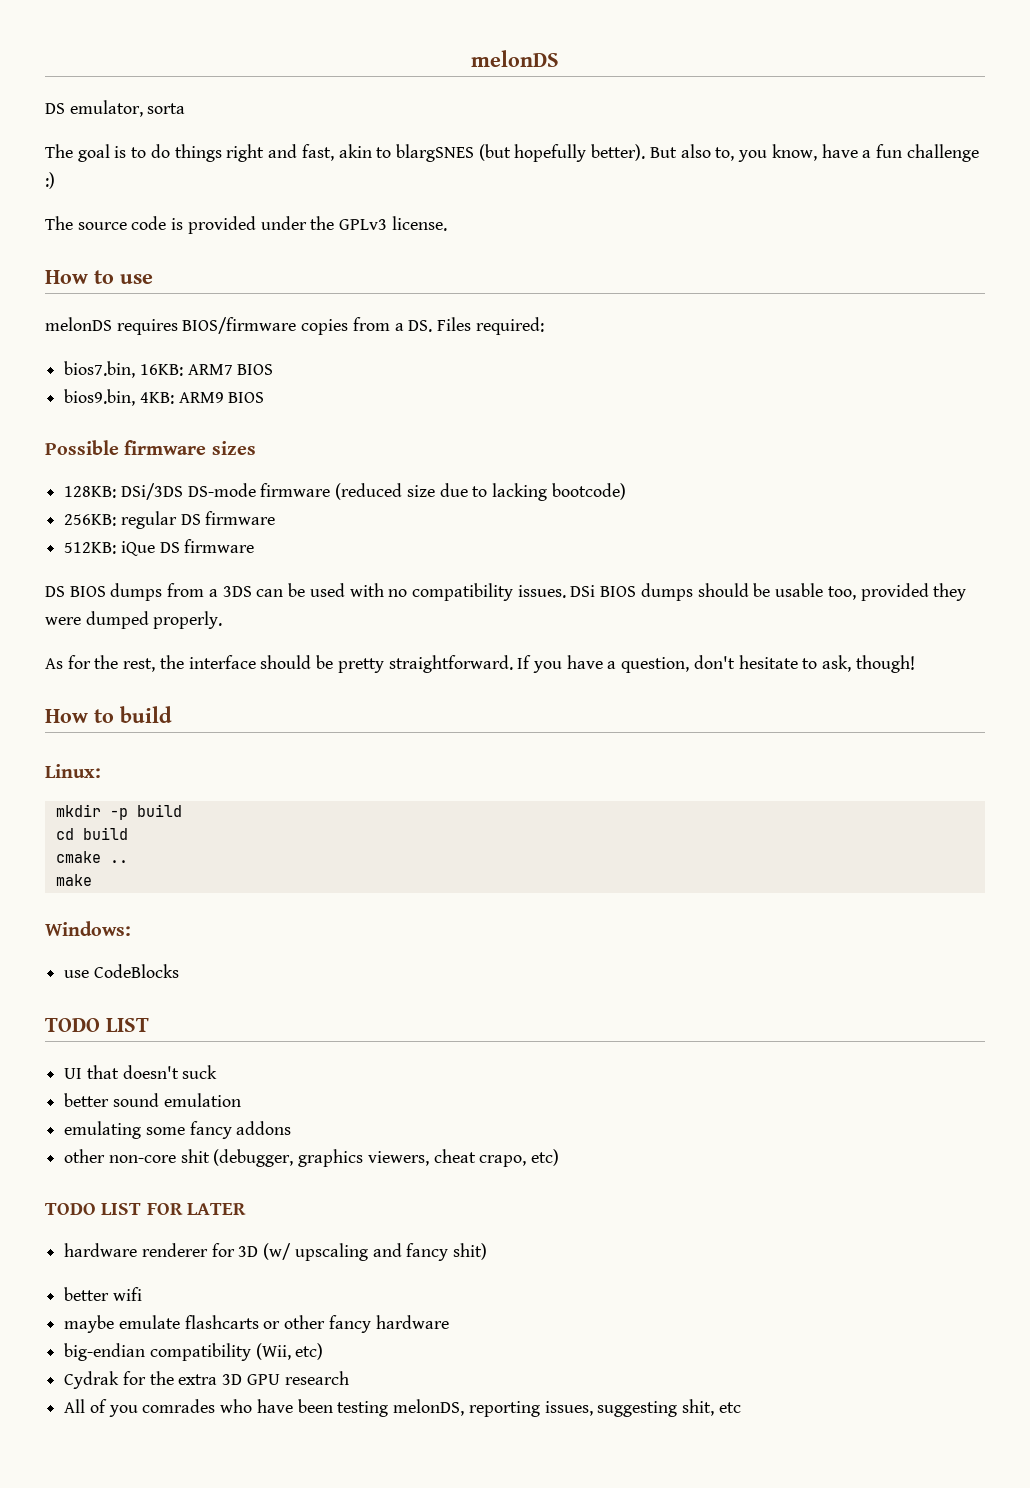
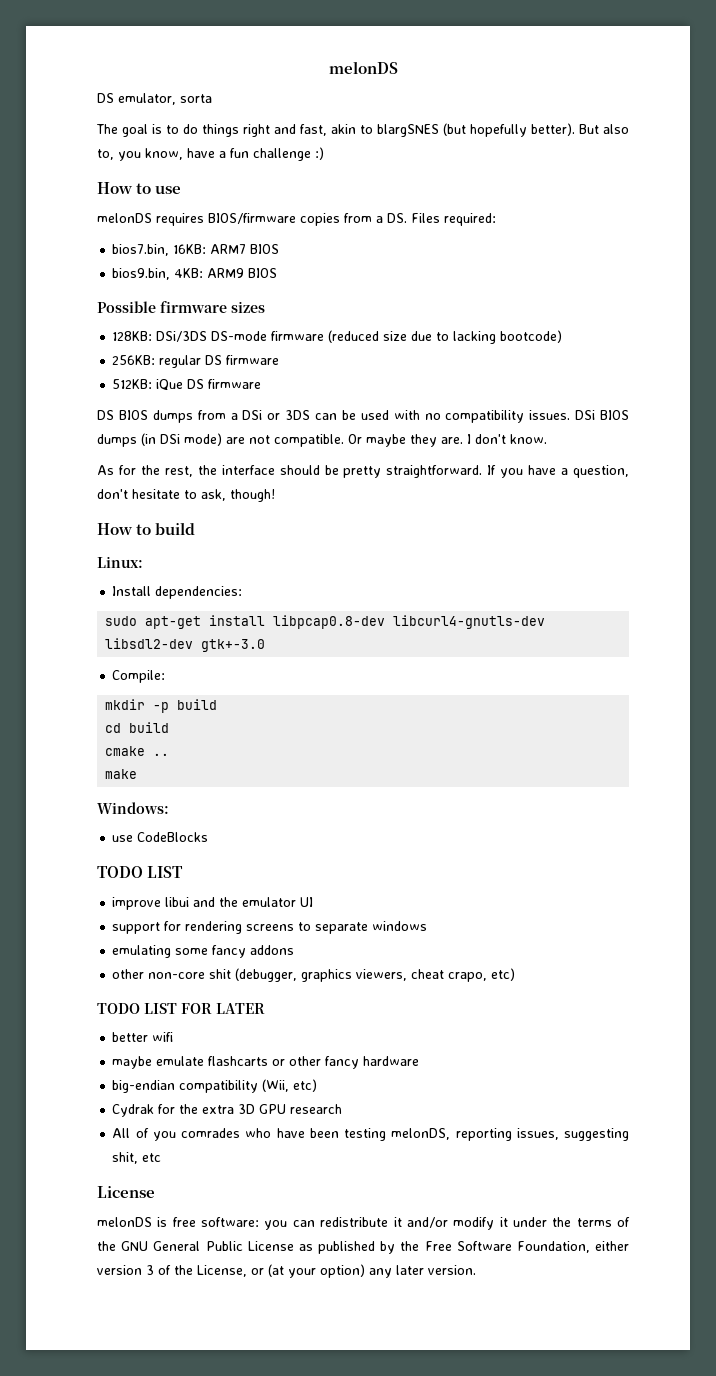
[45,216,447,234] // The source code is provided under the GPLv3 license. -> (324, 153) none
(218, 593) none -> [242,410,281,420] DSi or
[697,583,967,601] [45,611,223,629] should be usable too, provided they were dumped properly. -> [141,433,547,447] (in DSi mode) are not compatible. Or maybe they are. I don't know.
(101, 771) none -> [112,586,243,599] [105,615,546,629] [105,638,266,652] [112,670,166,683] // Install dependencies: // sudo apt-get install libpcap0.8-dev libcurl4-gnutls-dev libsdl2-dev gtk+-3.0 // Compile:
[64,1065,218,1079] [64,1093,241,1107] UI that doesn't suck // better sound emulation -> [112,897,314,910] [112,921,428,934] improve libui and the emulator UI // support for rendering screens to separate windows
[64,1243,488,1261] // hardware renderer for 3D (w/ upscaling and fancy shit) -> (265, 1008) none
(741, 1407) none -> [97,1186,155,1198] [97,1217,630,1230] [97,1241,630,1254] [97,1264,476,1278] // License // melonDS is free software: you can redistribute it and/or modify it under the terms of the GNU General Public License as published by the Free Software Foundation, either version 3 of the License, or (at your option) any later version.

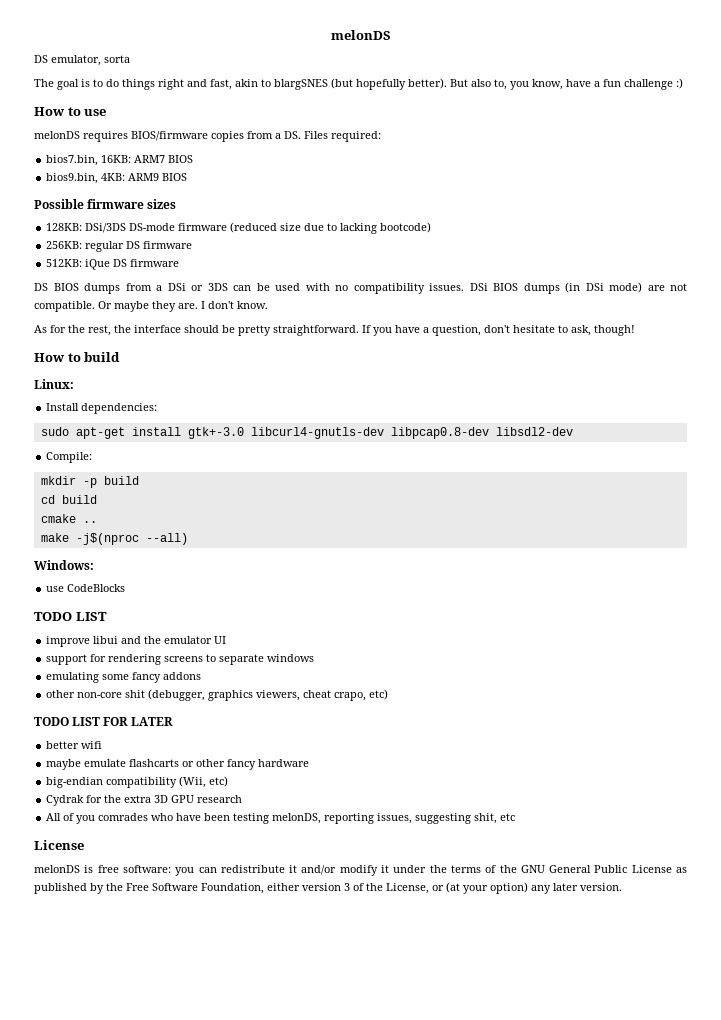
[273,615,546,629] libpcap0.8-dev libcurl4-gnutls-dev -> [187,427,489,439] gtk+-3.0 libcurl4-gnutls-dev libpcap0.8-dev
[201,639,266,652] gtk+-3.0 -> (573, 431) none
(138, 774) none -> [75,533,188,545] -j$(nproc --all)

